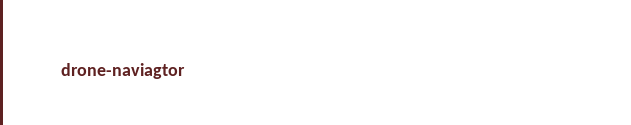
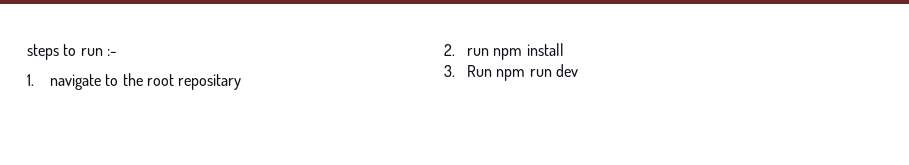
[61,63,185,79] drone-naviagtor -> [27,44,117,60] [27,73,242,90] [444,43,564,60] [444,64,579,81] steps to run :- // 1. navigate to the root repositary // 2. run npm install // 3. Run npm run dev

